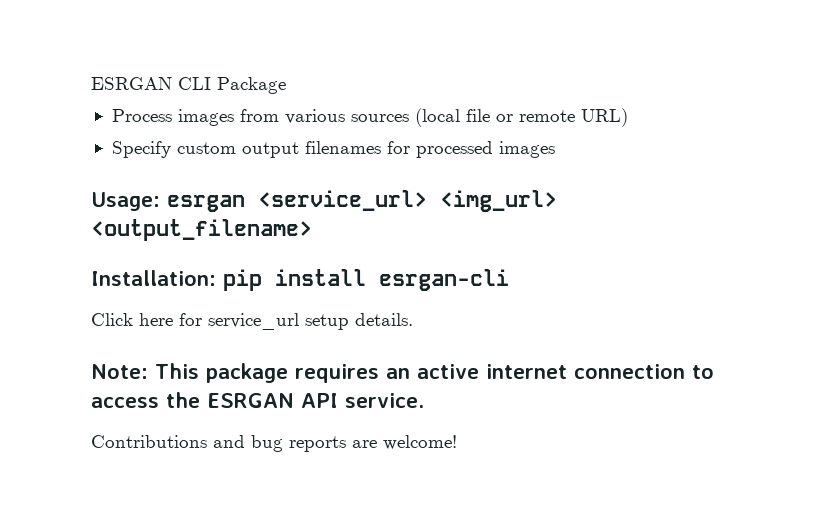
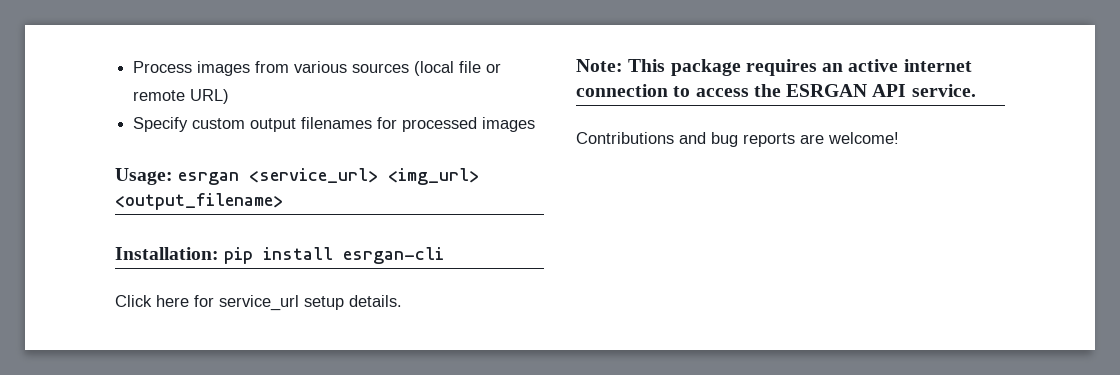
[91,77,286,94] ESRGAN CLI Package // -> (133, 67) none

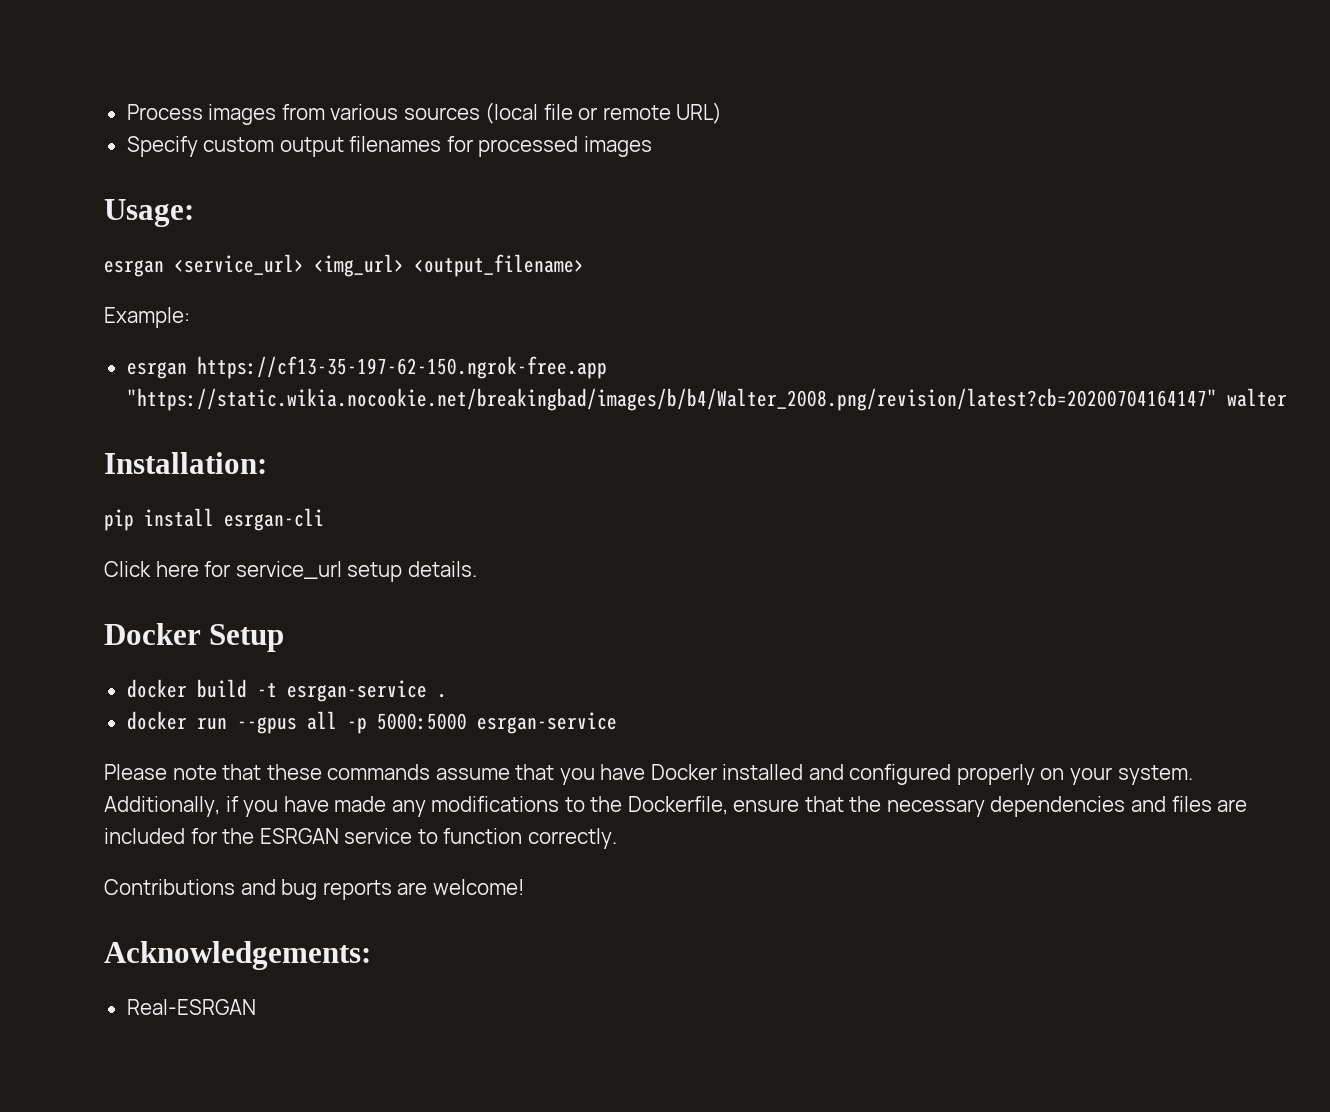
(173, 176) none -> (194, 213) //
(283, 201) none -> [104,307,190,328] [126,356,607,379] [126,388,1287,411] // Example: // esrgan https://cf13-35-197-62-150.ngrok-free.app "https://static.wikia.nocookie.net/breakingbad/images/b/b4/Walter_2008.png/revision/latest?cb=20200704164147" walter
(219, 253) none -> (267, 463) //
[576,59,972,76] [576,84,976,97] Note: This package requires an active internet connection to access the ESRGAN API service. -> [104,623,285,652] [126,679,447,702] [126,711,617,734] [104,764,1193,785] [104,796,1248,817] [104,828,617,849] Docker Setup // docker build -t esrgan-service . // docker run --gpus all -p 5000:5000 esrgan-service // Please note that these commands assume that you have Docker installed and configured properly on your system. Additionally, if you have made any modifications to the Dockerfile, ensure that the necessary dependencies and files are included for the ESRGAN service to function correctly.
(899, 138) none -> [104,941,371,970] [126,999,256,1015] // Acknowledgements: // Real-ESRGAN

